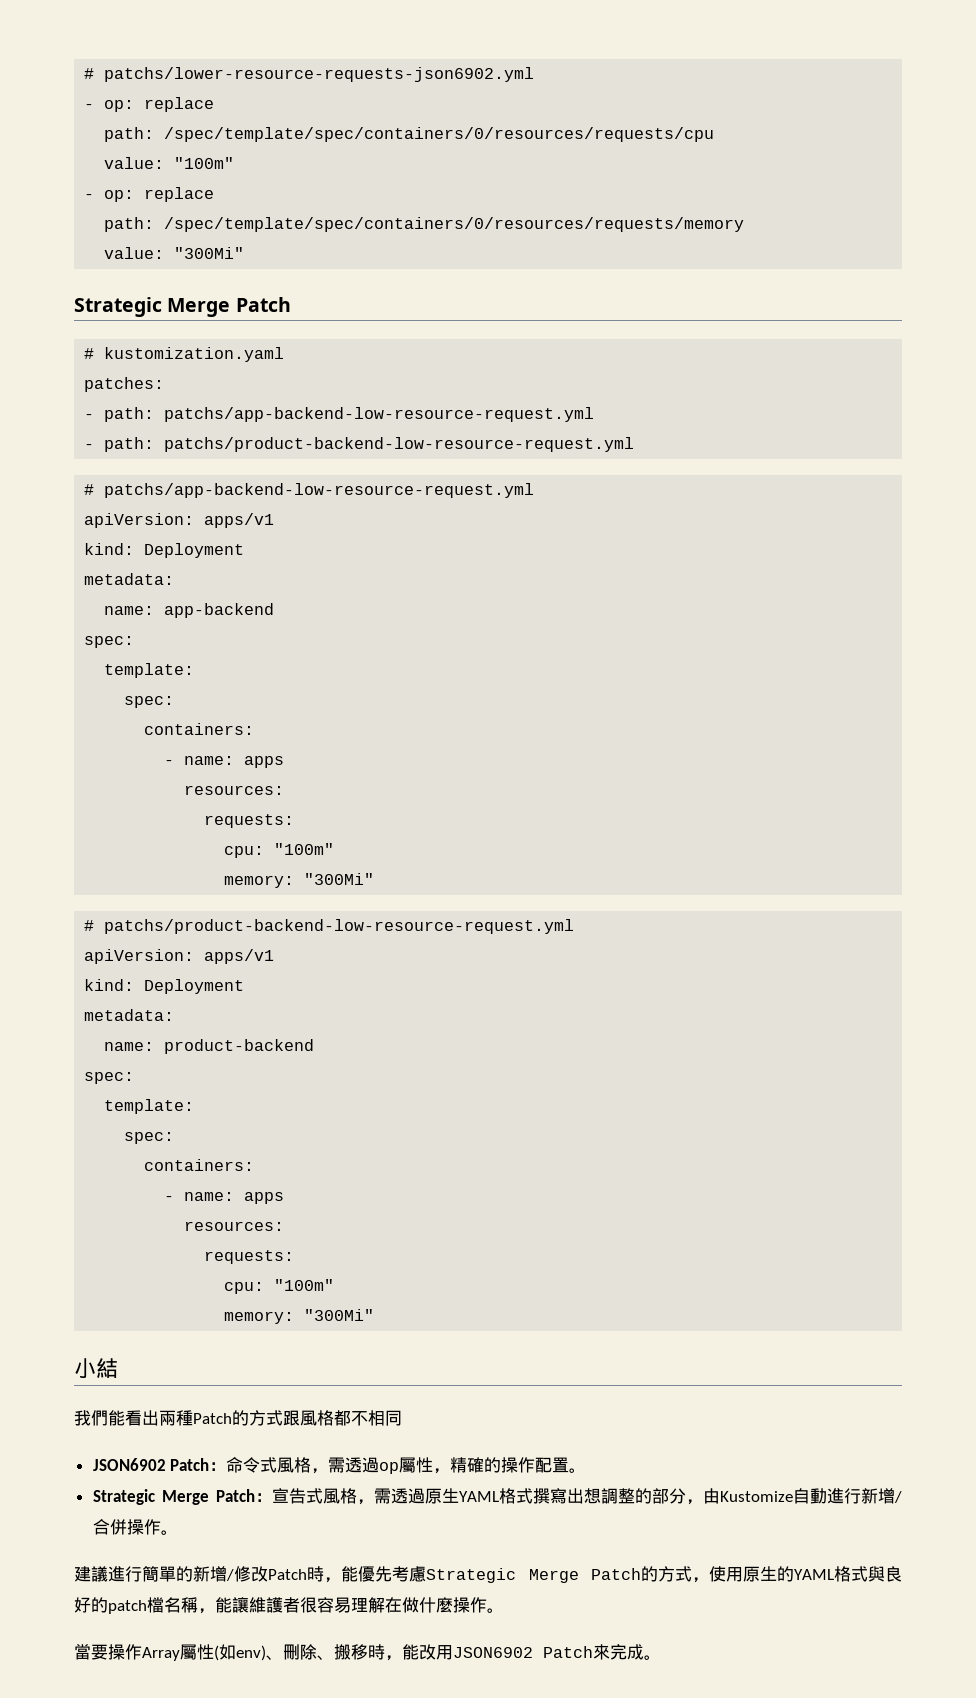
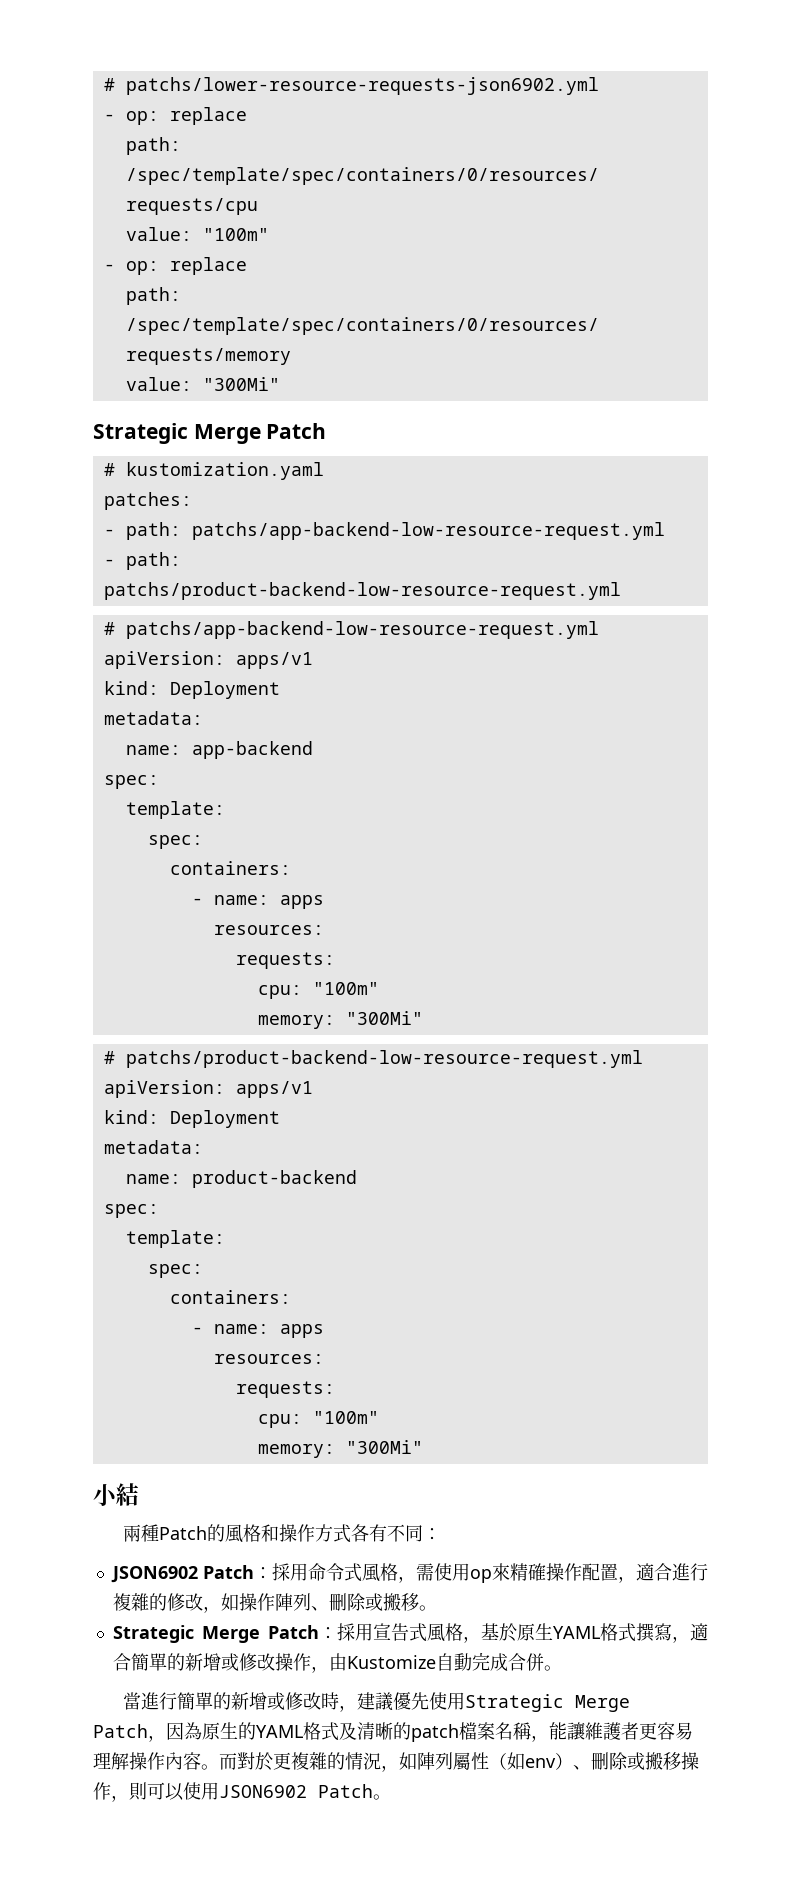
[74,1410,385,1426] 我們能看出兩種Patch的方式跟風格都不相 -> [123,1524,406,1543] 兩種Patch的風格和操作方式各有不
(402, 1418) none -> [423,1528,442,1540] ：
(227, 1466) none -> [272,1563,309,1581] 採用
[345,1457,570,1474] 透過op屬性，精確的操作配置 -> [434,1563,708,1583] [112,1593,419,1613] 使用op來精確操作配置，適合進行複雜的修改，如操作陣列、刪除或搬移
(272, 1497) none -> [337,1623,374,1641] 採用
[373,1488,425,1504] 需透過 -> [481,1623,517,1642] 基於
[566,1488,902,1505] [92,1519,178,1535] [74,1566,108,1582] 出想調整的部分，由Kustomize自動進行新增/合併操作。 // 建議 -> [672,1623,708,1643] [112,1652,562,1673] [123,1692,142,1710] ，適合簡單的新增或修改操作，由Kustomize自動完成合併。 // 當
[226,1566,743,1583] /修改Patch時，能優先考慮Strategic Merge Patch的方式，使用 -> [267,1692,631,1712] [93,1722,202,1742] 或修改時，建議優先使用Strategic Merge Patch，因為
[868,1566,902,1582] [74,1597,91,1613] 與良好 -> [339,1722,393,1740] 及清晰
(164, 1605) none -> [477,1722,495,1740] 案
[300,1597,317,1613] 很 -> [639,1722,657,1740] 更
[385,1597,504,1613] [74,1644,436,1661] 在做什麼操作。 // 當要操作Array屬性(如env)、刪除、搬移時，能改 -> [129,1752,699,1772] [93,1782,201,1802] 操作內容。而對於更複雜的情況，如陣列屬性（如env）、刪除或搬移操作，則可以使
[593,1644,644,1660] 來完成 -> (373, 1791) none

